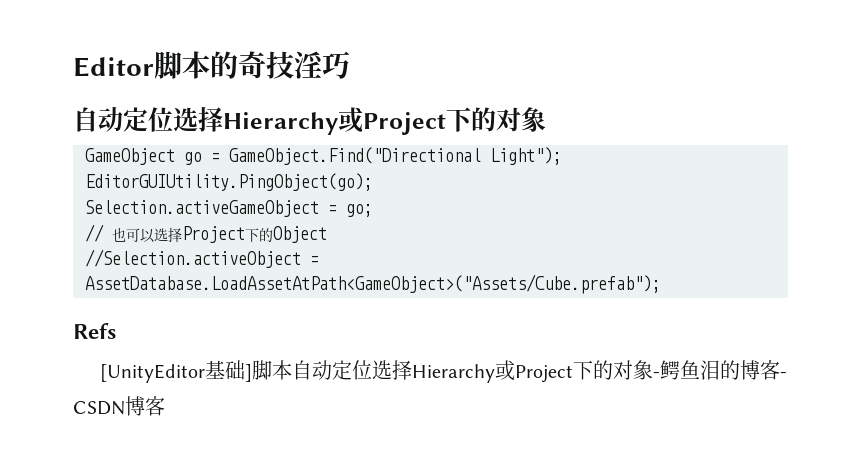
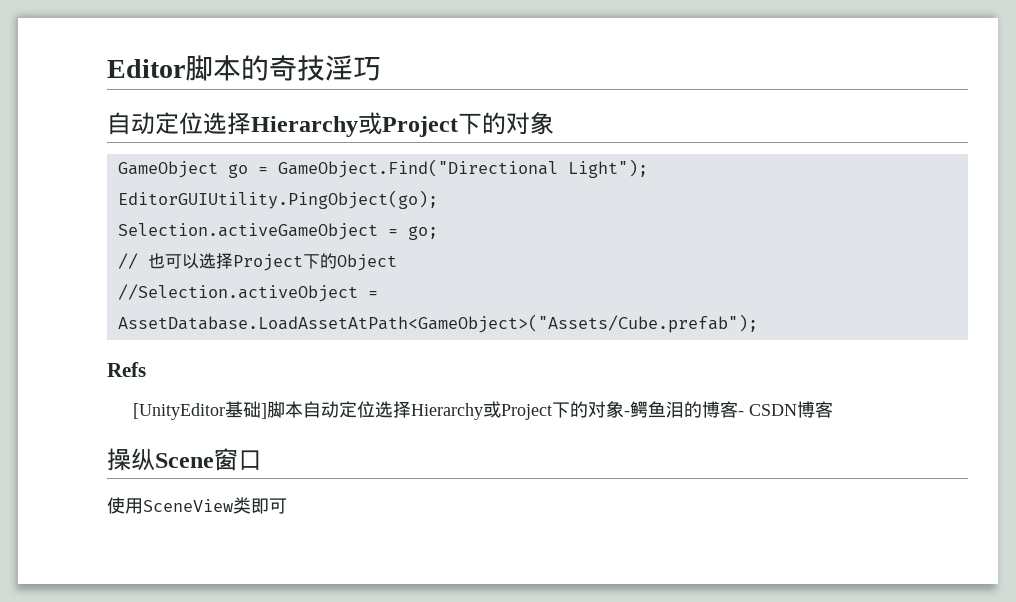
(165, 406) none -> [107,448,262,471] [107,497,287,514] // 操纵Scene窗口 // 使用SceneView类即可

